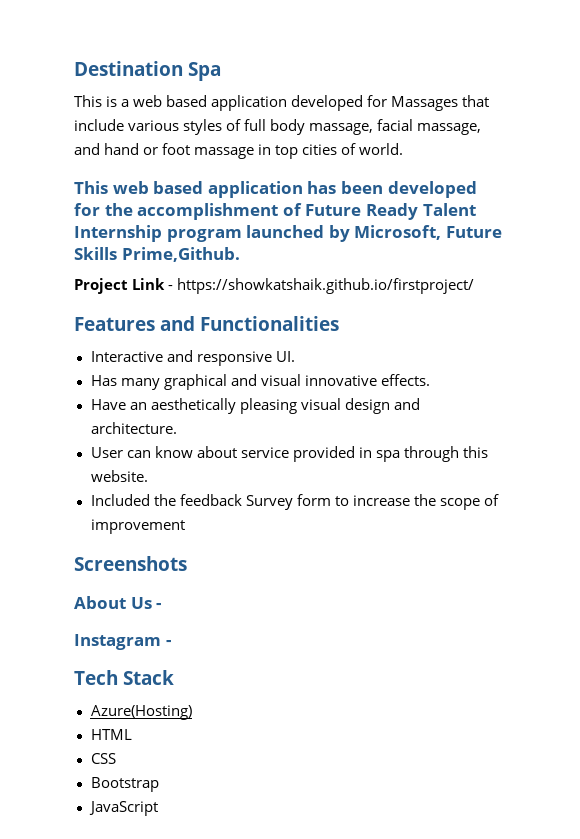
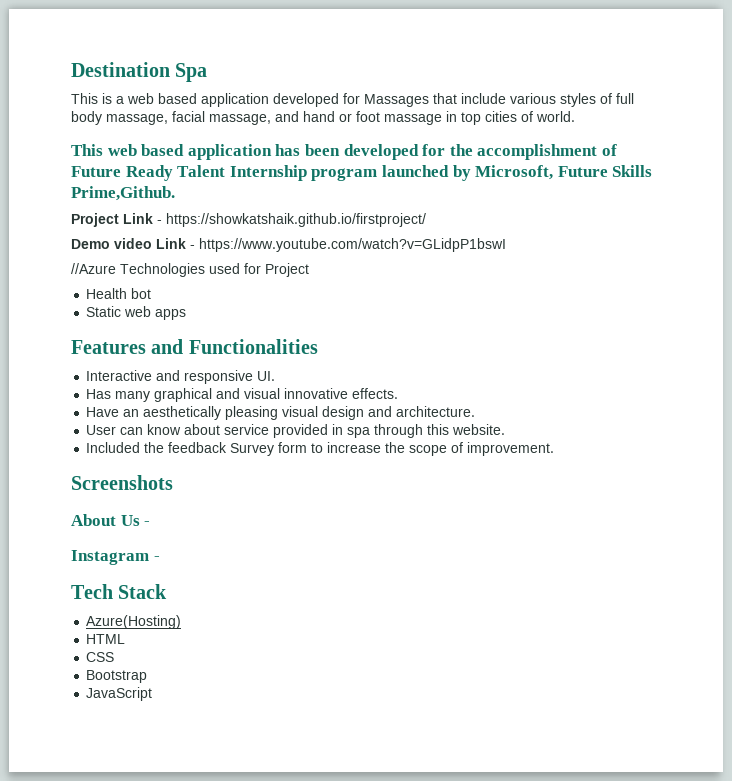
(475, 286) none -> [71,238,506,252] [71,263,309,277] [86,288,152,299] [86,306,187,320] // Demo video Link - https://www.youtube.com/watch?v=GLidpP1bswI // //Azure Technologies used for Project // Health bot // Static web apps
[90,519,185,534] improvement -> [467,442,555,456] improvement.

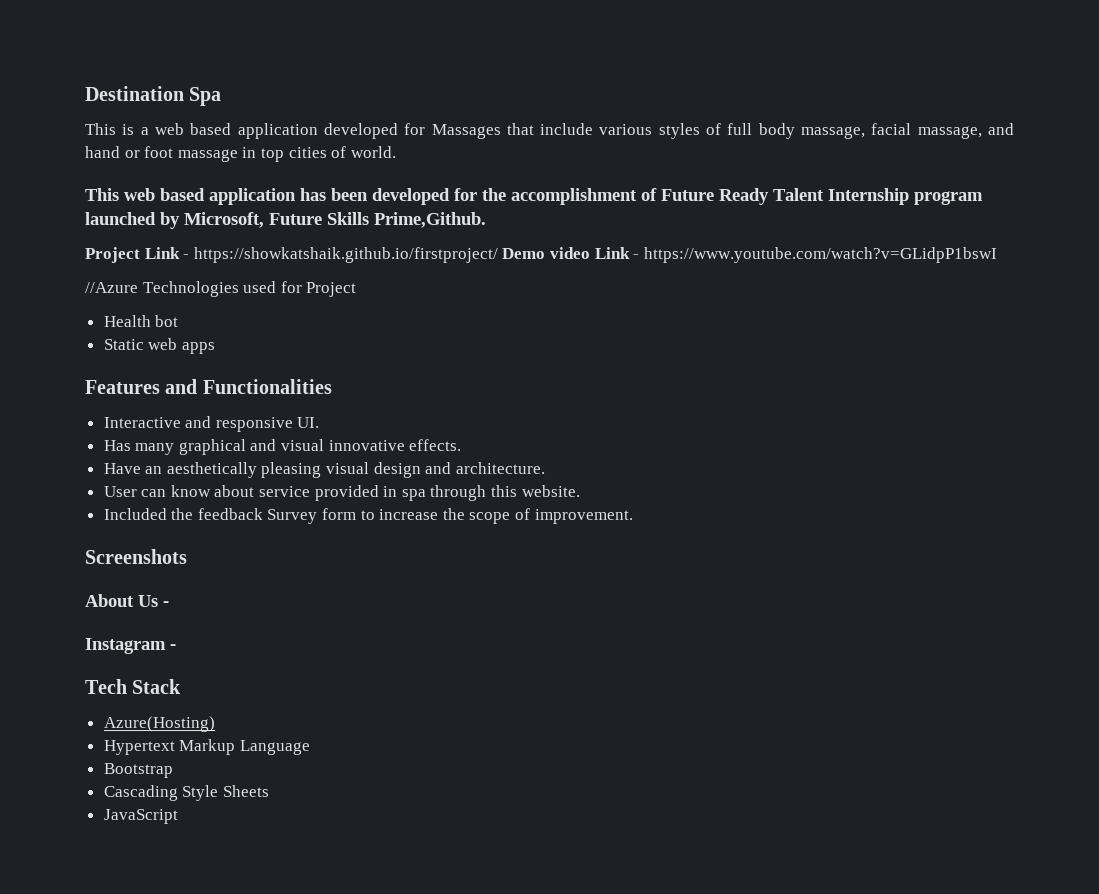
(426, 220) // -> (498, 255) none
[86,634,126,644] [86,652,115,662] [86,670,148,683] HTML // CSS // Bootstrap -> [103,739,310,755] [103,763,173,778] [103,785,269,801] Hypertext Markup Language // Bootstrap // Cascading Style Sheets

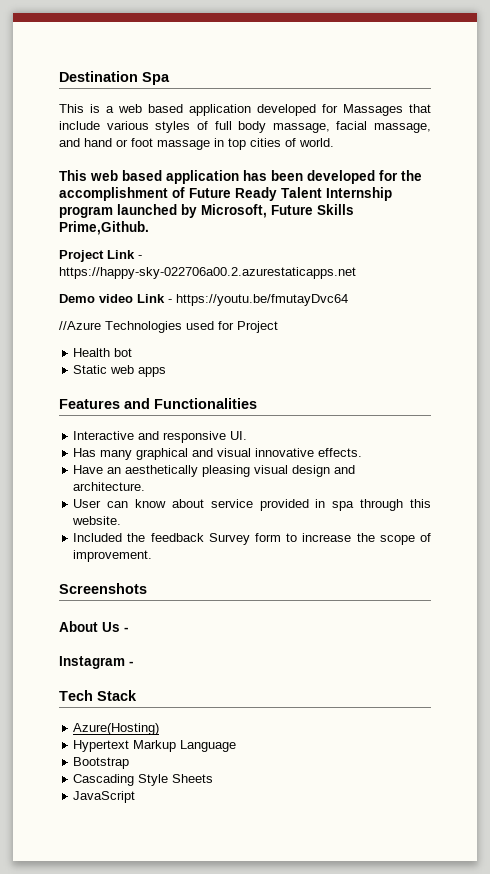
[193,247,498,263] https://showkatshaik.github.io/firstproject/ -> [59,267,356,279] https://happy-sky-022706a00.2.azurestaticapps.net //
[643,247,997,263] https://www.youtube.com/watch?v=GLidpP1bswI -> [176,294,348,306] https://youtu.be/fmutayDvc64

